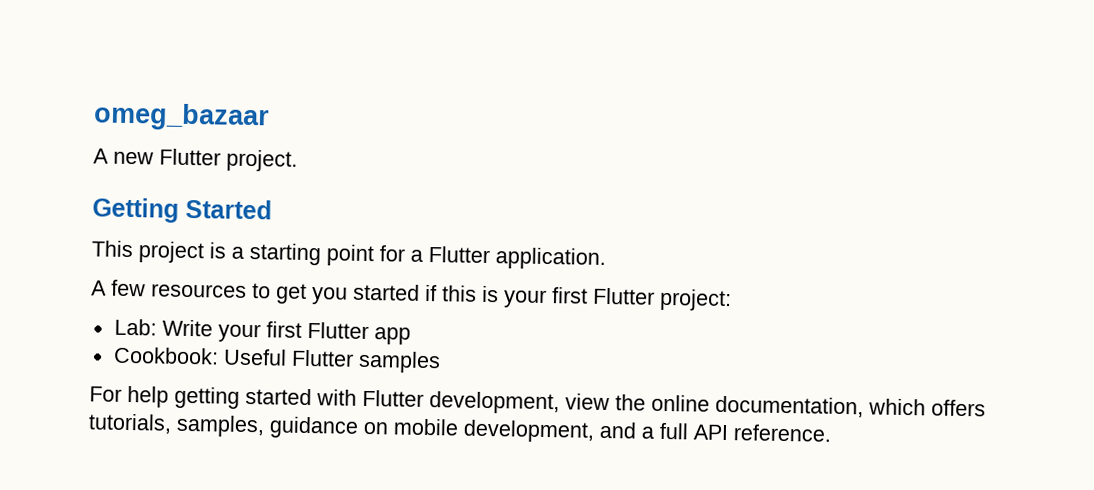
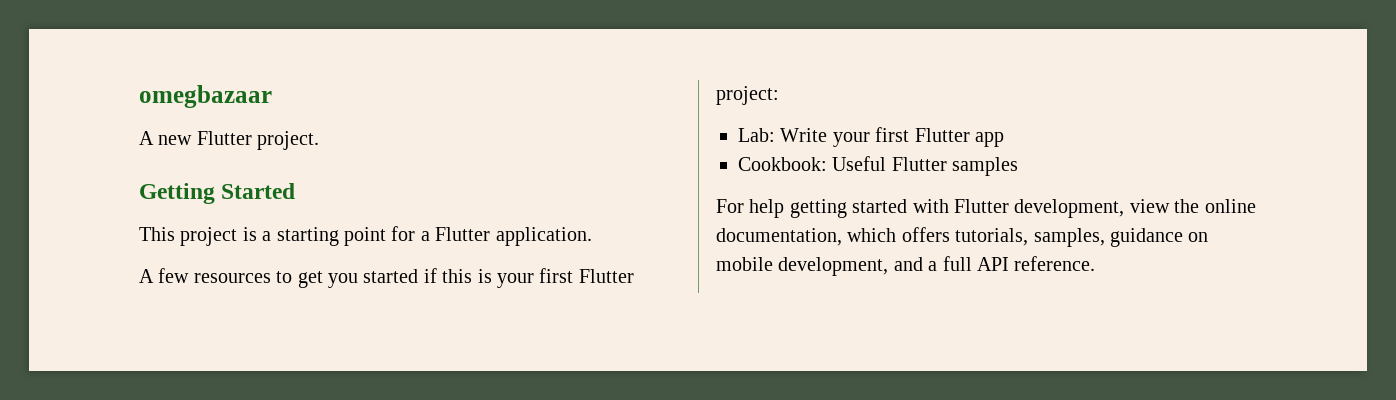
[93,102,270,132] omeg_bazaar -> [139,85,272,108] omegbazaar

